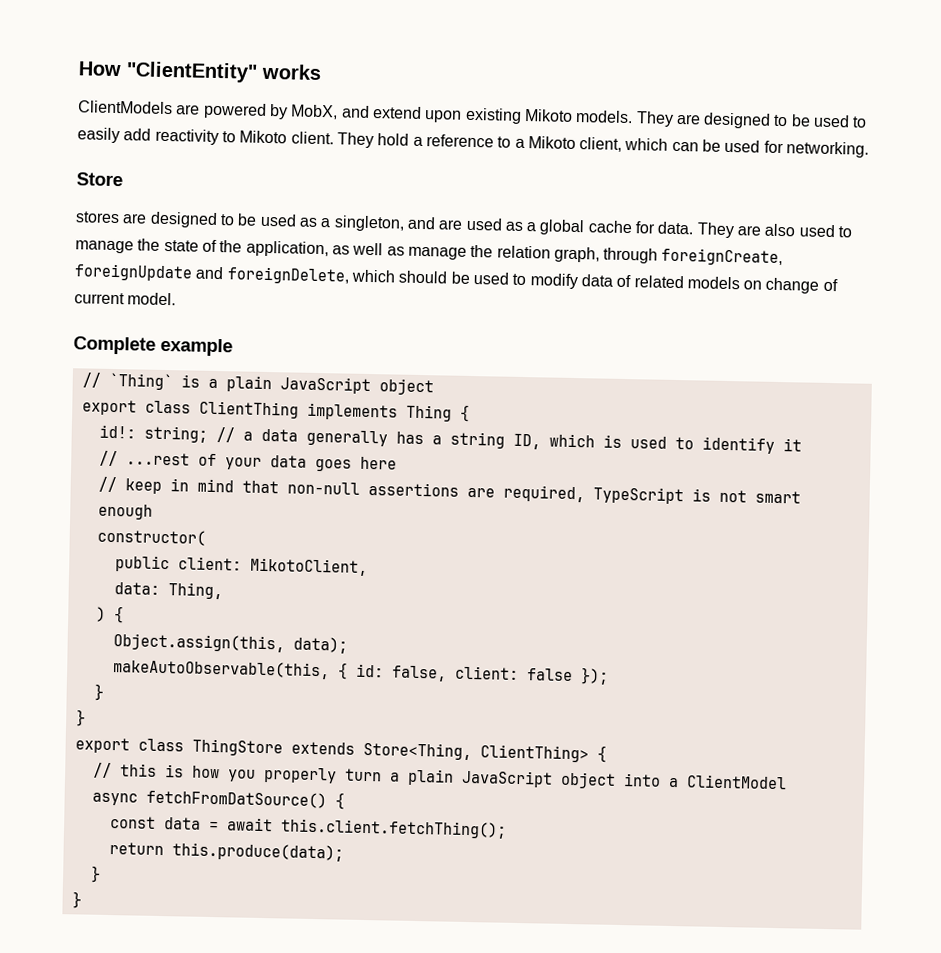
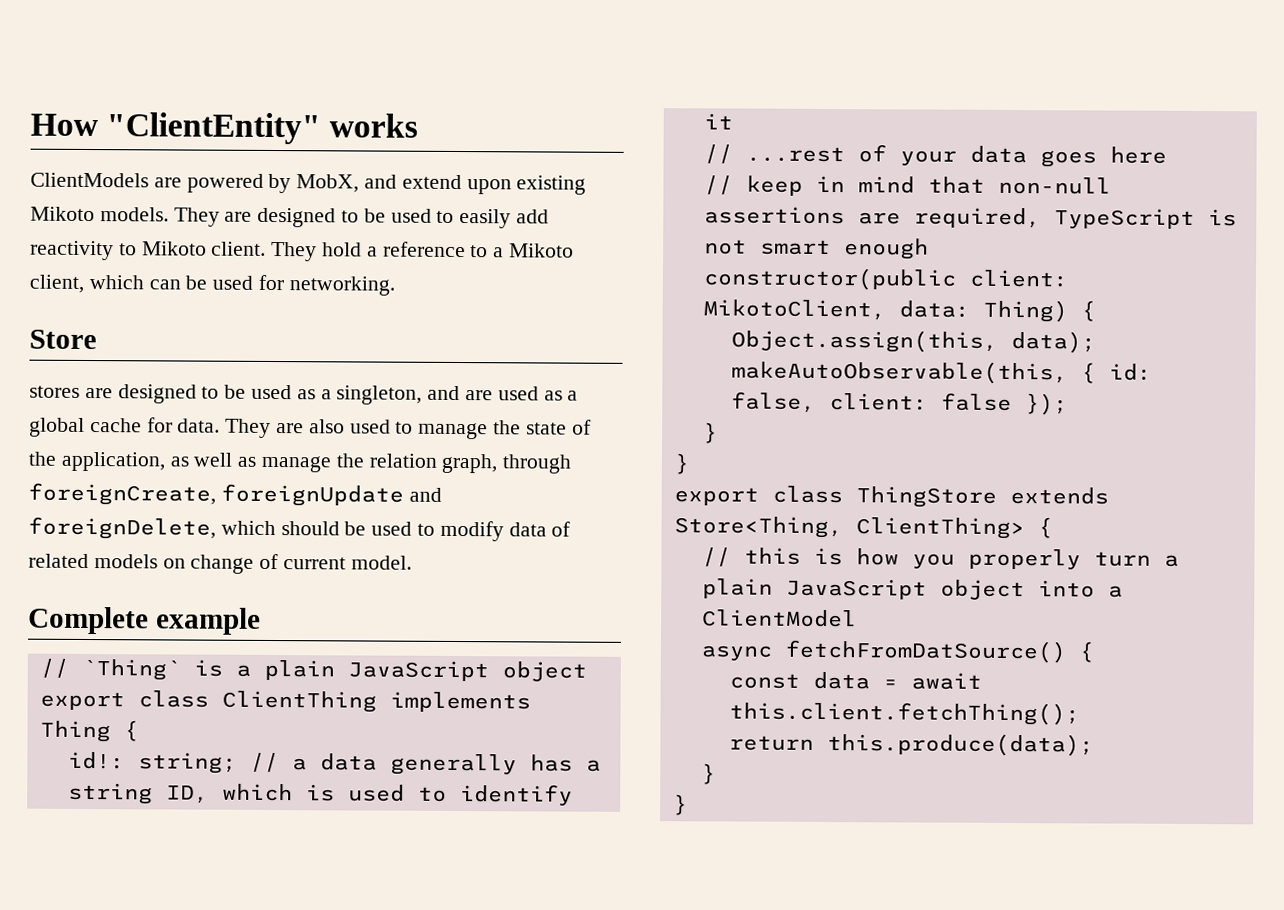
[96,528,206,546] [114,555,170,573] constructor( // public -> [702,267,957,291] constructor(public
[113,582,223,600] [95,606,106,622] // data: Thing, // ) -> [898,299,1068,323] data: Thing)

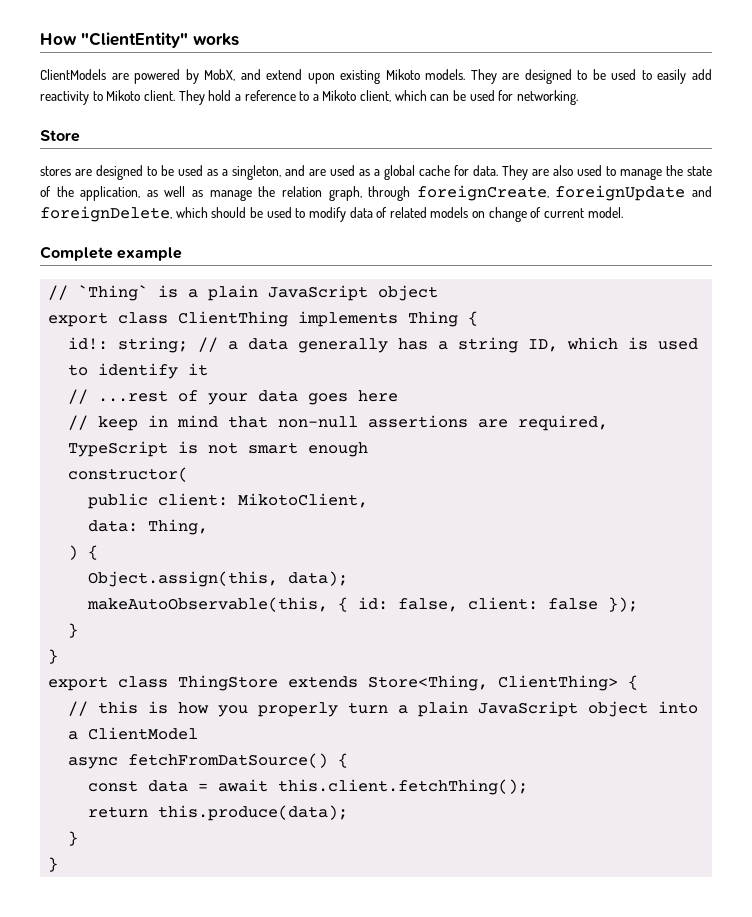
[702,267,957,291] constructor(public -> [68,467,189,482] [88,493,149,509] constructor( // public
[898,299,1068,323] data: Thing) -> [88,519,209,535] [68,545,79,560] // data: Thing, // )

